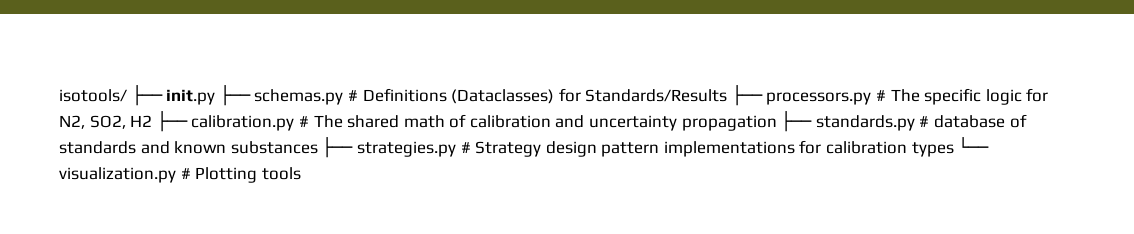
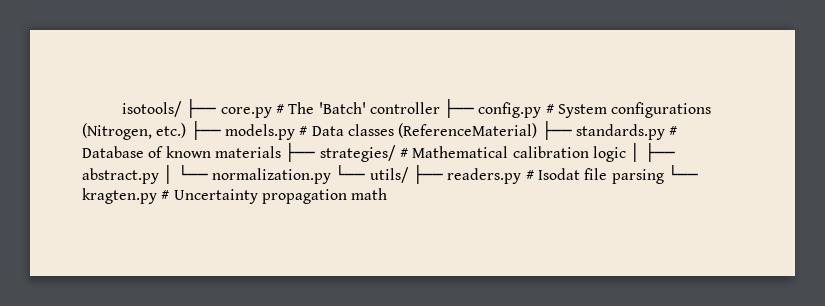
[166,85,1049,106] [59,111,1027,132] [59,137,990,158] [59,167,301,183] init.py ├── schemas.py # Definitions (Dataclasses) for Standards/Results ├── processors.py # The specific logic for N2, SO2, H2 ├── calibration.py # The shared math of calibration and uncertainty propagation ├── standards.py # database of standards and known substances ├── strategies.py # Strategy design pattern implementations for calibration types └── visualization.py # Plotting tools -> [220,98,712,118] [82,120,678,140] [82,142,675,162] [82,164,698,184] [82,188,388,204] core.py # The 'Batch' controller ├── config.py # System configurations (Nitrogen, etc.) ├── models.py # Data classes (ReferenceMaterial) ├── standards.py # Database of known materials ├── strategies/ # Mathematical calibration logic │ ├── abstract.py │ └── normalization.py └── utils/ ├── readers.py # Isodat file parsing └── kragten.py # Uncertainty propagation math

